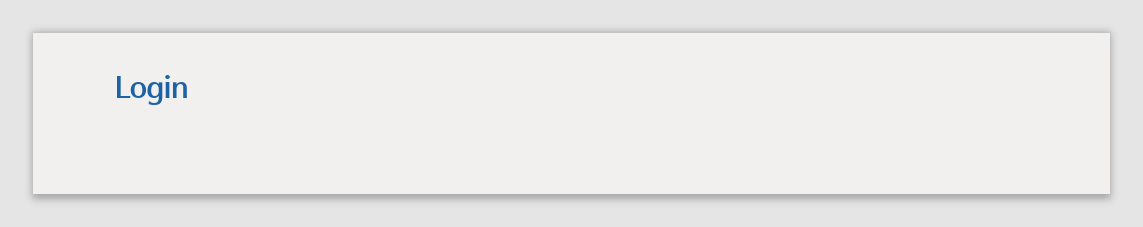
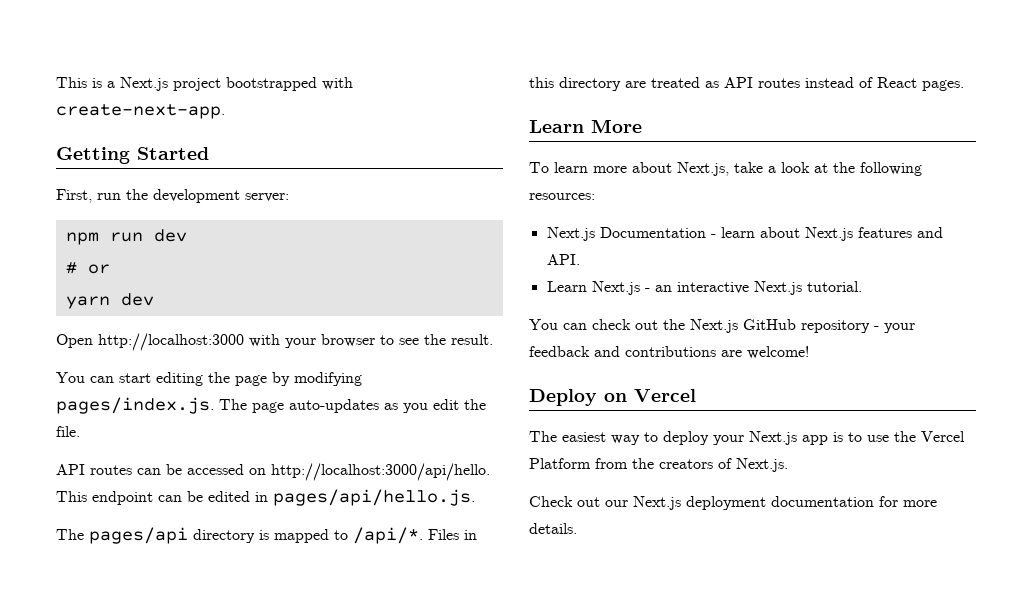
[115,75,188,105] Login -> [56,77,353,91] [56,104,225,119] [56,147,209,164] [56,189,289,203] [65,229,187,245] [65,262,110,274] [65,293,154,309] [56,333,493,351] [56,372,362,386] [56,397,486,414] [56,426,80,437] [56,463,490,481] [56,489,475,506] [56,527,477,544] [529,77,964,91] [529,119,642,133] [529,162,922,176] [529,193,595,200] [546,227,943,241] [546,254,580,265] [546,281,862,295] [529,319,915,333] [529,346,809,359] [529,389,696,406] [529,431,965,445] [529,458,788,472] [529,496,937,510] [529,523,577,534] This is a Next.js project bootstrapped with create-next-app. // Getting Started // First, run the development server: // npm run dev // # or // yarn dev // Open http://localhost:3000 with your browser to see the result. // You can start editing the page by modifying pages/index.js. The page auto-updates as you edit the file. // API routes can be accessed on http://localhost:3000/api/hello. This endpoint can be edited in pages/api/hello.js. // The pages/api directory is mapped to /api/*. Files in this directory are treated as API routes instead of React pages. // Learn More // To learn more about Next.js, take a look at the following resources: // Next.js Documentation - learn about Next.js features and API. // Learn Next.js - an interactive Next.js tutorial. // You can check out the Next.js GitHub repository - your feedback and contributions are welcome! // Deploy on Vercel // The easiest way to deploy your Next.js app is to use the Vercel Platform from the creators of Next.js. // Check out our Next.js deployment documentation for more details.

